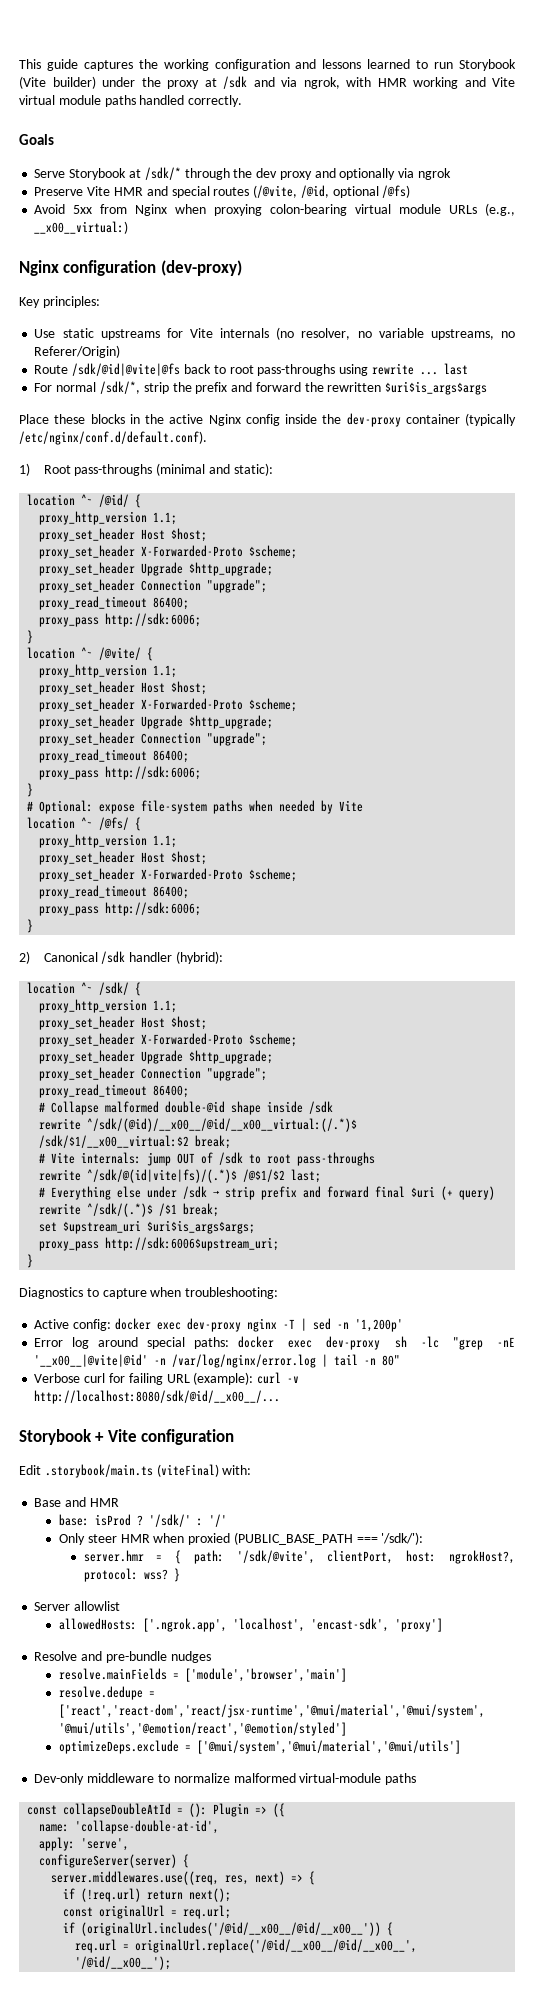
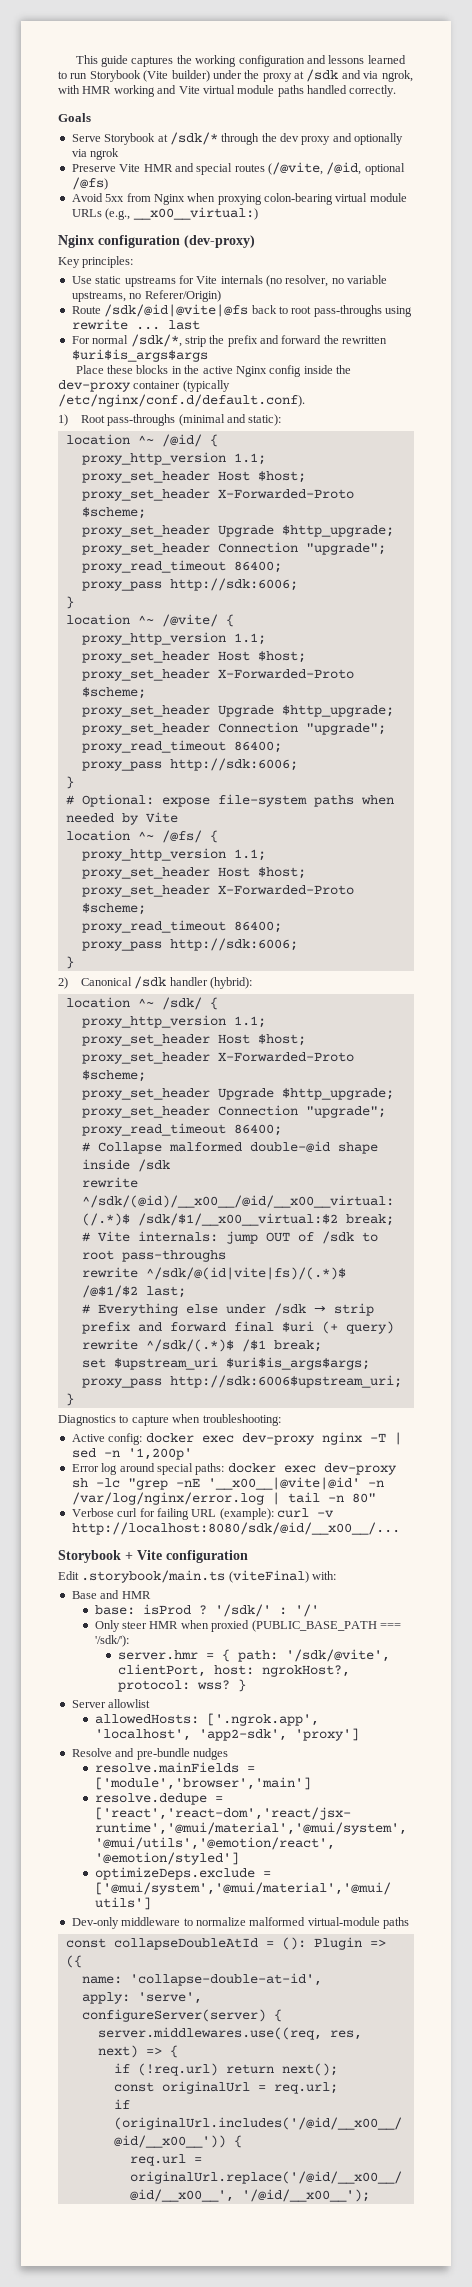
[311,1618,390,1632] 'encast-sdk', -> [198,1729,287,1741] 'app2-sdk',

